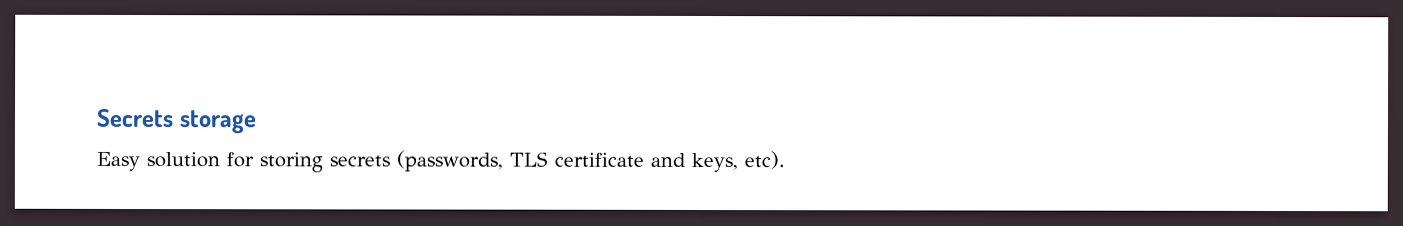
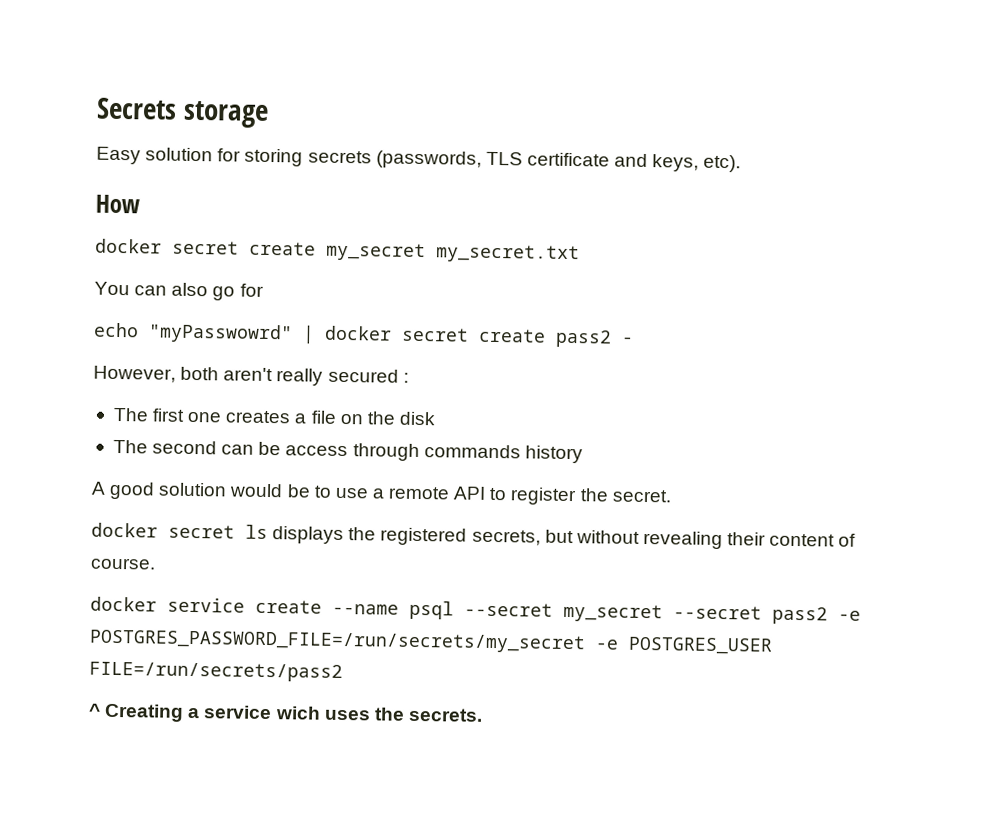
(785, 160) none -> [95,194,140,214] [95,238,580,264] [94,281,264,301] [94,322,634,348] [93,365,409,386] [112,407,436,426] [112,439,583,464] [91,481,672,506] [91,522,857,550] [90,557,156,570] [90,596,861,625] [89,629,773,655] [89,661,343,683] [88,703,483,722] // How // docker secret create my_secret my_secret.txt // You can also go for // echo "myPasswowrd" | docker secret create pass2 - // However, both aren't really secured : // The first one creates a file on the disk // The second can be access through commands history // A good solution would be to use a remote API to register the secret. // docker secret ls displays the registered secrets, but without revealing their content of course. // docker service create --name psql --secret my_secret --secret pass2 -e POSTGRES_PASSWORD_FILE=/run/secrets/my_secret -e POSTGRES_USER FILE=/run/secrets/pass2 // ^ Creating a service wich uses the secrets.

